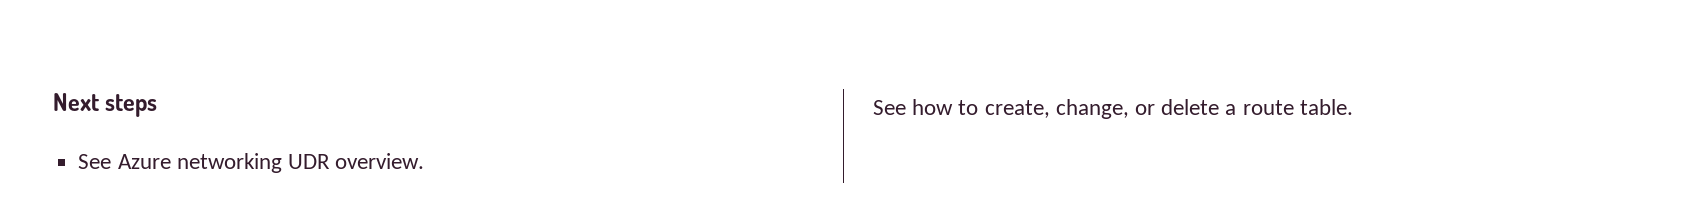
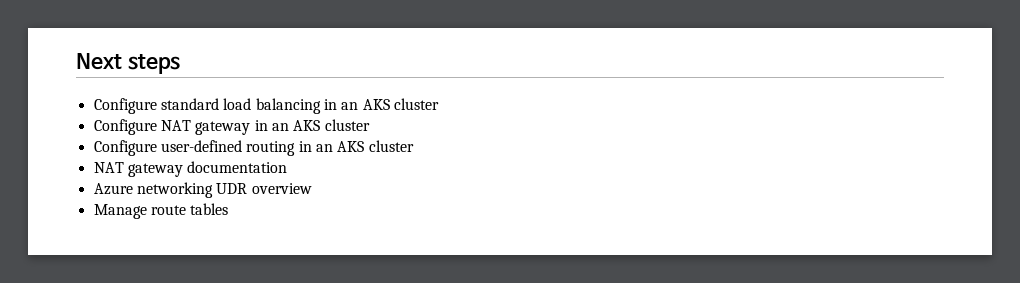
[78,153,425,173] [873,99,1353,119] See Azure networking UDR overview. // See how to create, change, or delete a route table. -> [93,98,439,114] [93,119,370,135] [93,140,414,156] [93,161,288,177] [93,182,312,198] [93,203,229,219] Configure standard load balancing in an AKS cluster // Configure NAT gateway in an AKS cluster // Configure user-defined routing in an AKS cluster // NAT gateway documentation // Azure networking UDR overview // Manage route tables

